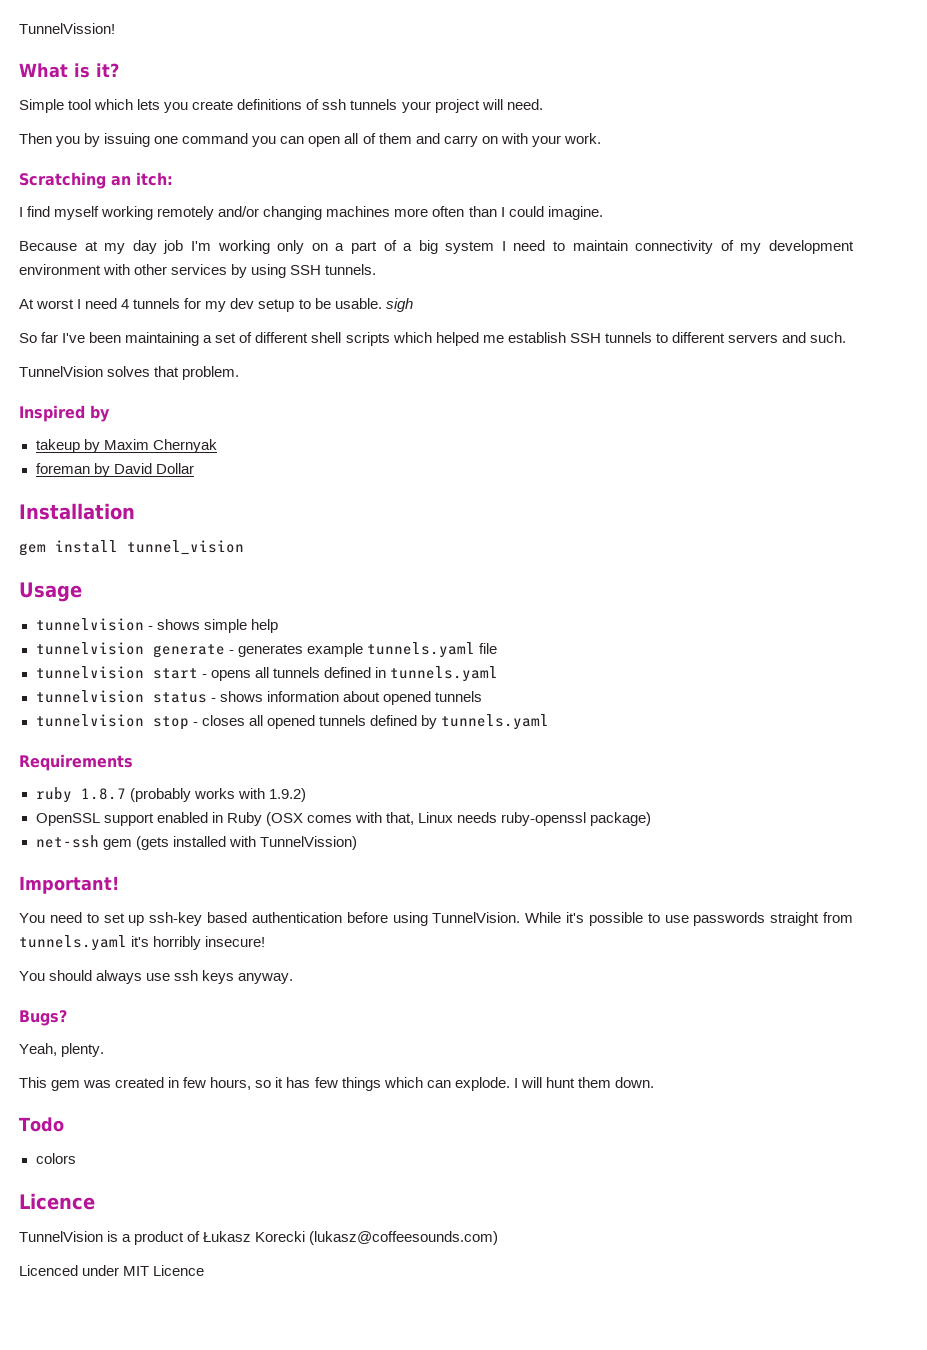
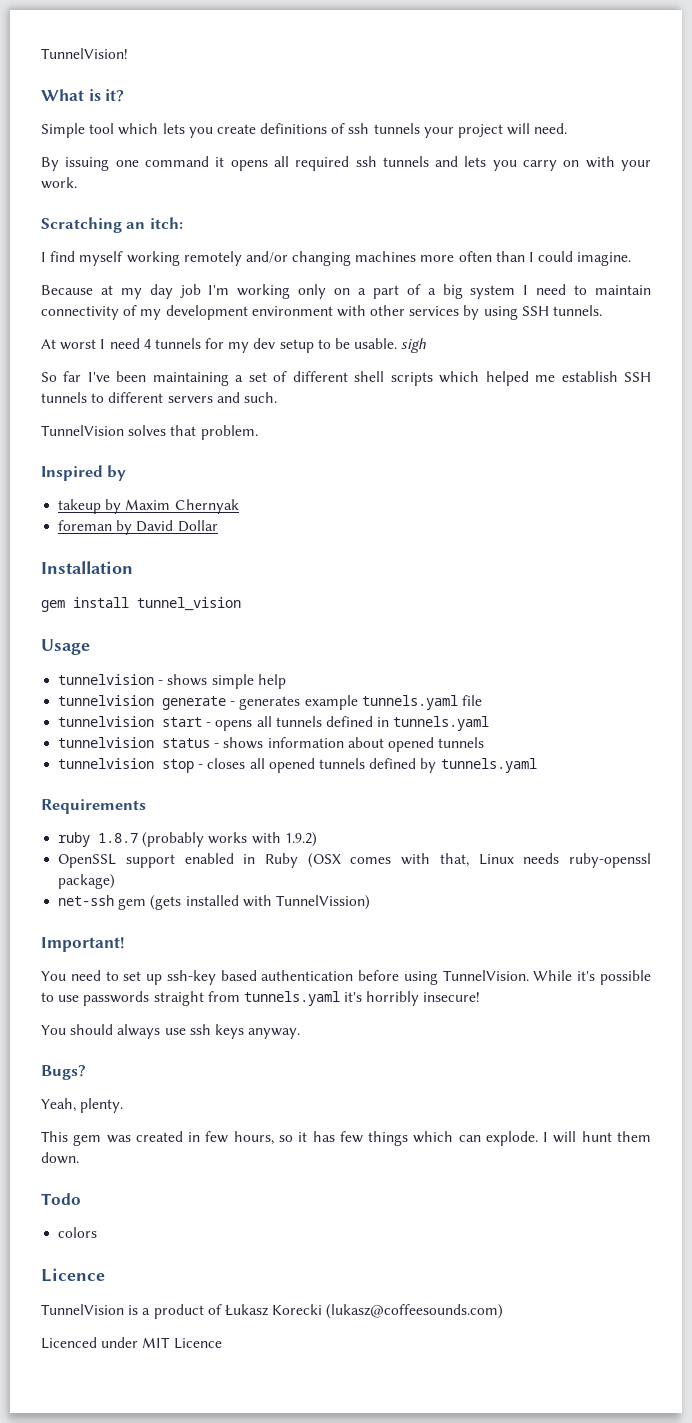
[19,23,115,34] TunnelVission! -> [41,48,128,59] TunnelVision!
[19,133,440,147] Then you by issuing one command you can open all of them and -> [41,156,517,171] By issuing one command it opens all required ssh tunnels and lets you

